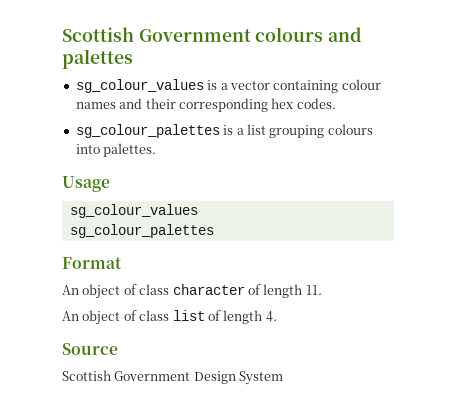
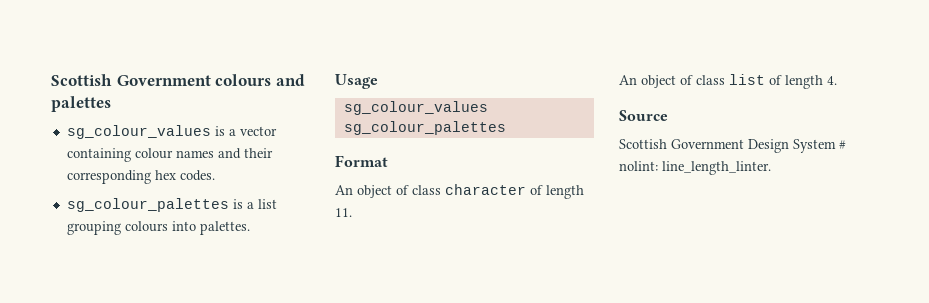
(284, 378) none -> [839,140,846,149] [619,161,771,175] # nolint: line_length_linter.

